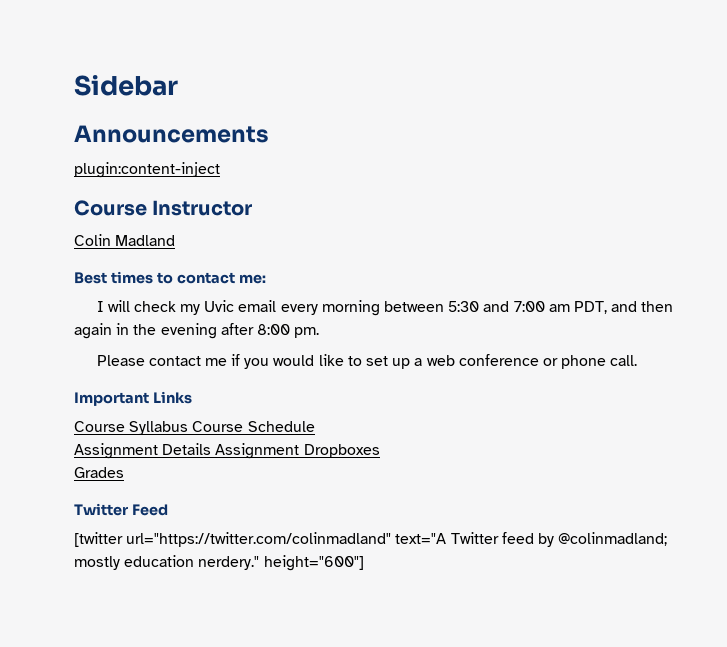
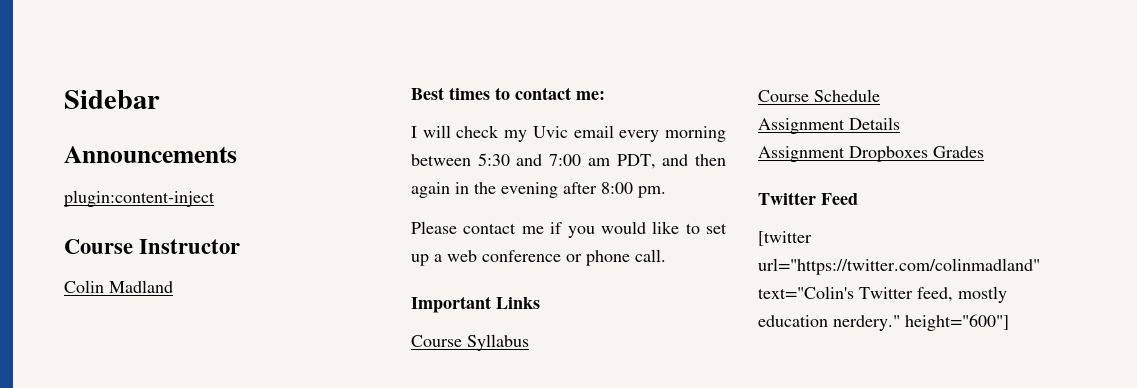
(189, 428) none -> (529, 342) //
(212, 449) none -> (900, 123) //
(380, 451) // -> (928, 154) none
[395,532,668,547] text="A Twitter feed by @colinmadland; -> [758,286,953,302] text="Colin's Twitter feed,

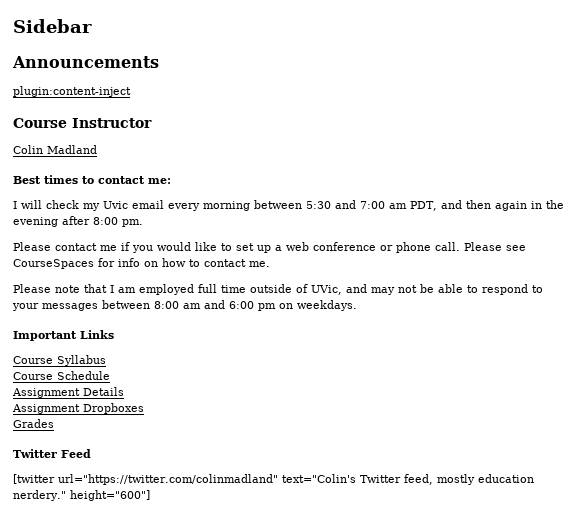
(666, 255) none -> [464,242,526,251] [13,258,270,269] [13,284,543,295] [12,300,357,311] Please see CourseSpaces for info on how to contact me. // Please note that I am employed full time outside of UVic, and may not be able to respond to your messages between 8:00 am and 6:00 pm on weekdays.
(928, 154) none -> (144, 408) //

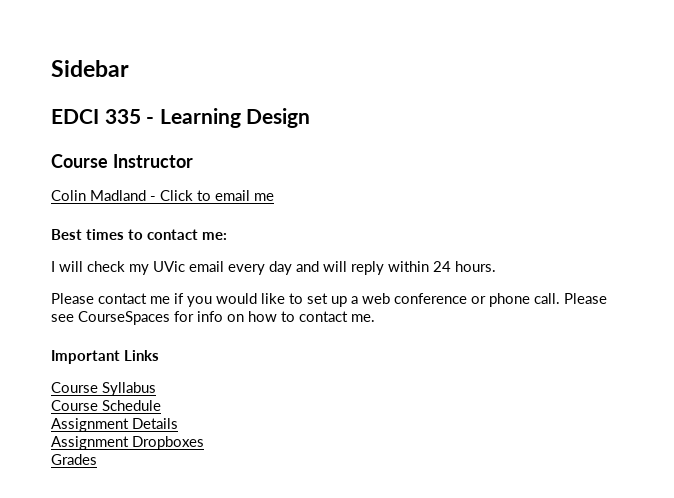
[12,56,159,68] [13,86,131,97] Announcements // plugin:content-inject -> [51,108,311,128] EDCI 335 - Learning Design
(97, 149) none -> [150,190,274,201] - Click to email me
[103,201,128,209] Uvic -> [153,261,185,272] UVic
[203,200,564,211] [13,216,143,227] morning between 5:30 and 7:00 am PDT, and then again in the evening after 8:00 pm. -> [269,261,496,275] day and will reply within 24 hours.
[13,284,543,295] [12,300,357,311] // Please note that I am employed full time outside of UVic, and may not be able to respond to your messages between 8:00 am and 6:00 pm on weekdays. -> (375, 318) none
[13,449,91,458] [13,474,534,485] [13,490,150,501] // Twitter Feed // [twitter url="https://twitter.com/colinmadland" text="Colin's Twitter feed, mostly education nerdery." height="600"] -> (97, 459) none

